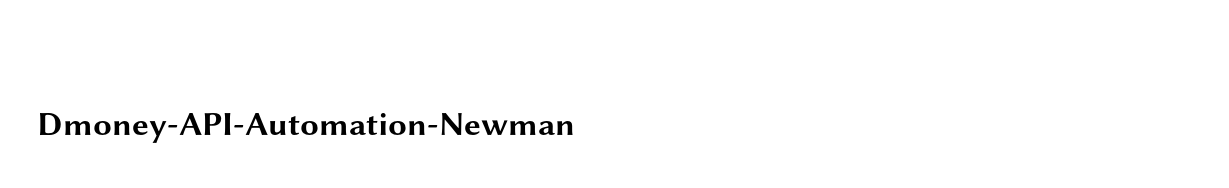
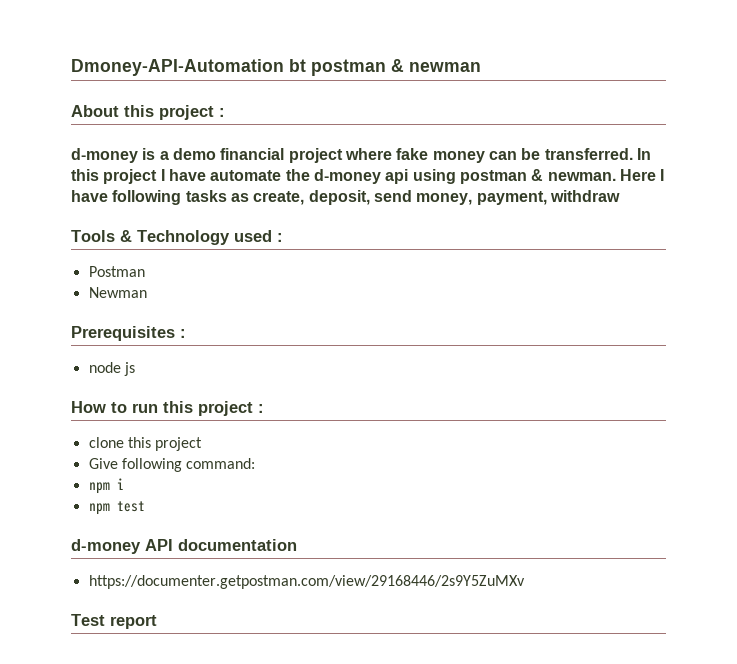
[37,113,575,143] Dmoney-API-Automation-Newman -> [71,59,481,76] [71,105,225,120] [71,148,651,163] [71,169,665,184] [71,190,620,205] [71,230,283,245] [88,266,145,277] [88,287,147,298] [71,326,186,341] [88,362,135,376] [71,401,264,416] [88,437,203,451] [88,458,256,472] [88,478,124,494] [88,501,145,515] [71,539,297,554] [88,575,525,589] [71,614,157,629] Dmoney-API-Automation bt postman & newman // About this project : // d-money is a demo financial project where fake money can be transferred. In this project I have automate the d-money api using postman & newman. Here I have following tasks as create, deposit, send money, payment, withdraw // Tools & Technology used : // Postman // Newman // Prerequisites : // node js // How to run this project : // clone this project // Give following command: // npm i // npm test // d-money API documentation // https://documenter.getpostman.com/view/29168446/2s9Y5ZuMXv // Test report

